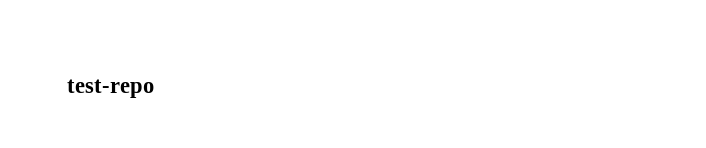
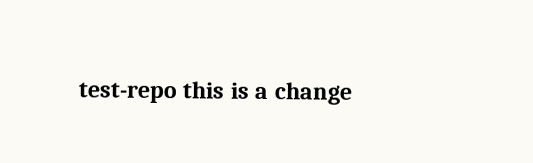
(154, 88) none -> [182,81,352,105] this is a change

